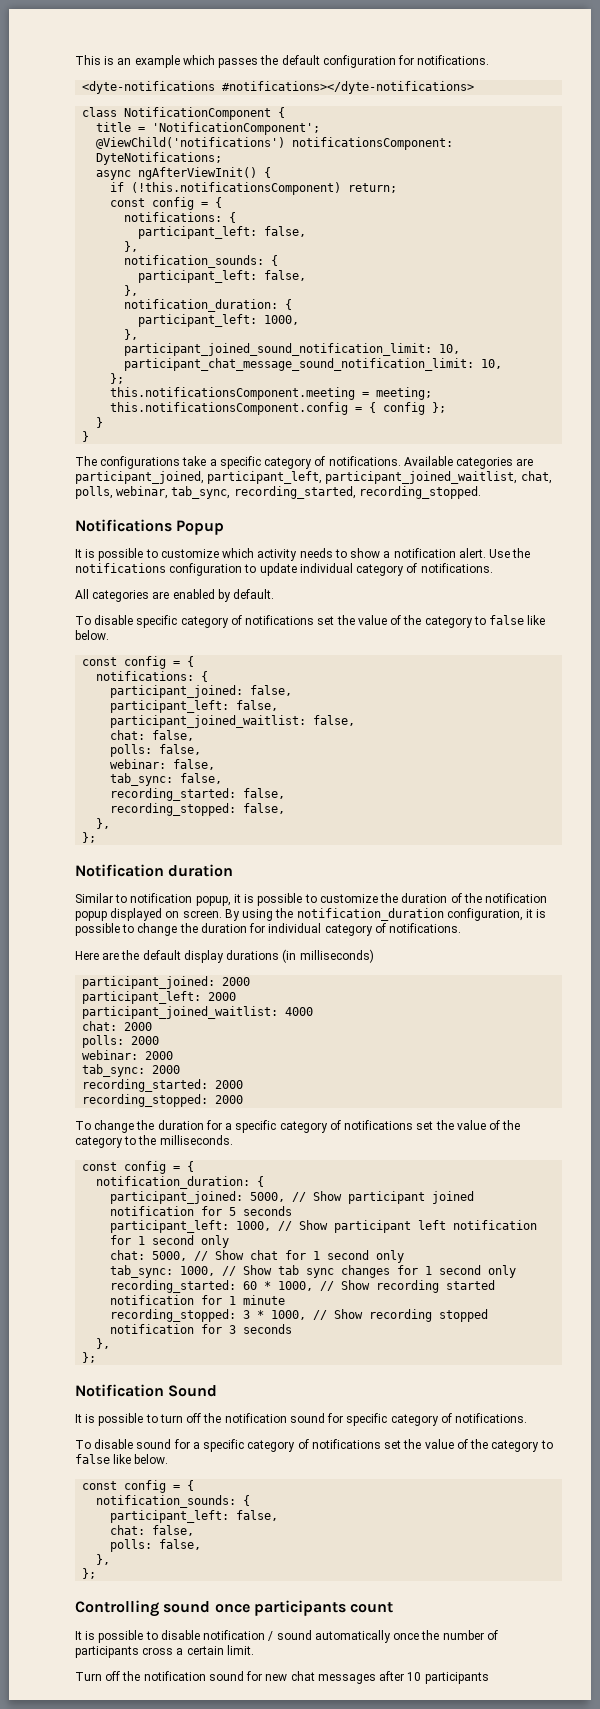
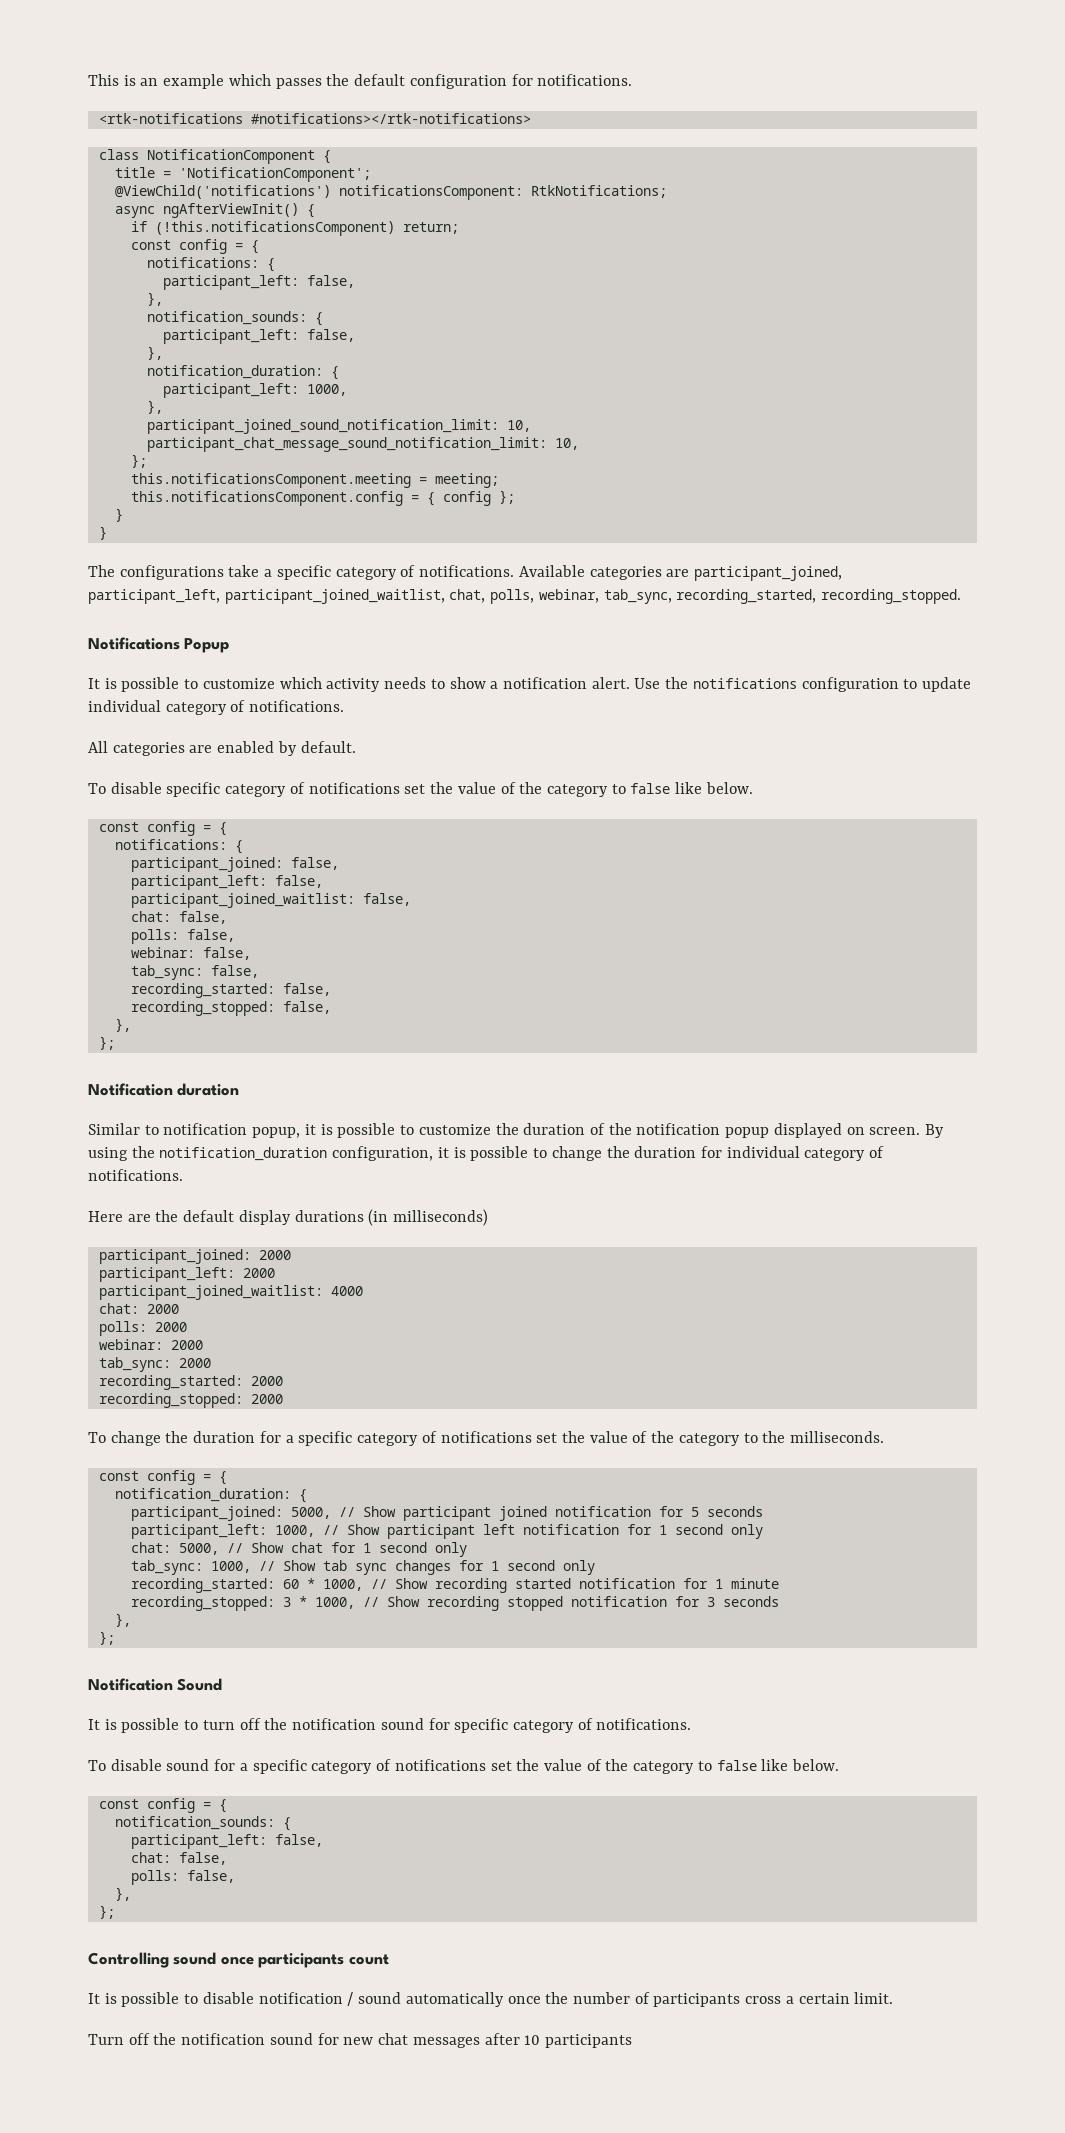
[82,81,475,94] <dyte-notifications #notifications></dyte-notifications> -> [98,113,531,124] <rtk-notifications #notifications></rtk-notifications>
[96,152,223,165] DyteNotifications; -> [530,185,667,198] RtkNotifications;

